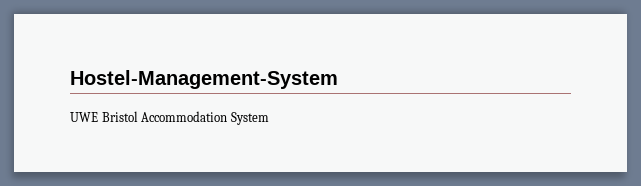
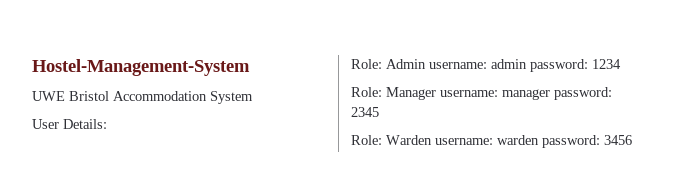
(269, 118) none -> [32,119,107,129] [351,59,621,72] [351,87,612,100] [351,107,379,117] [351,135,632,148] // User Details: // Role: Admin username: admin password: 1234 // Role: Manager username: manager password: 2345 // Role: Warden username: warden password: 3456

